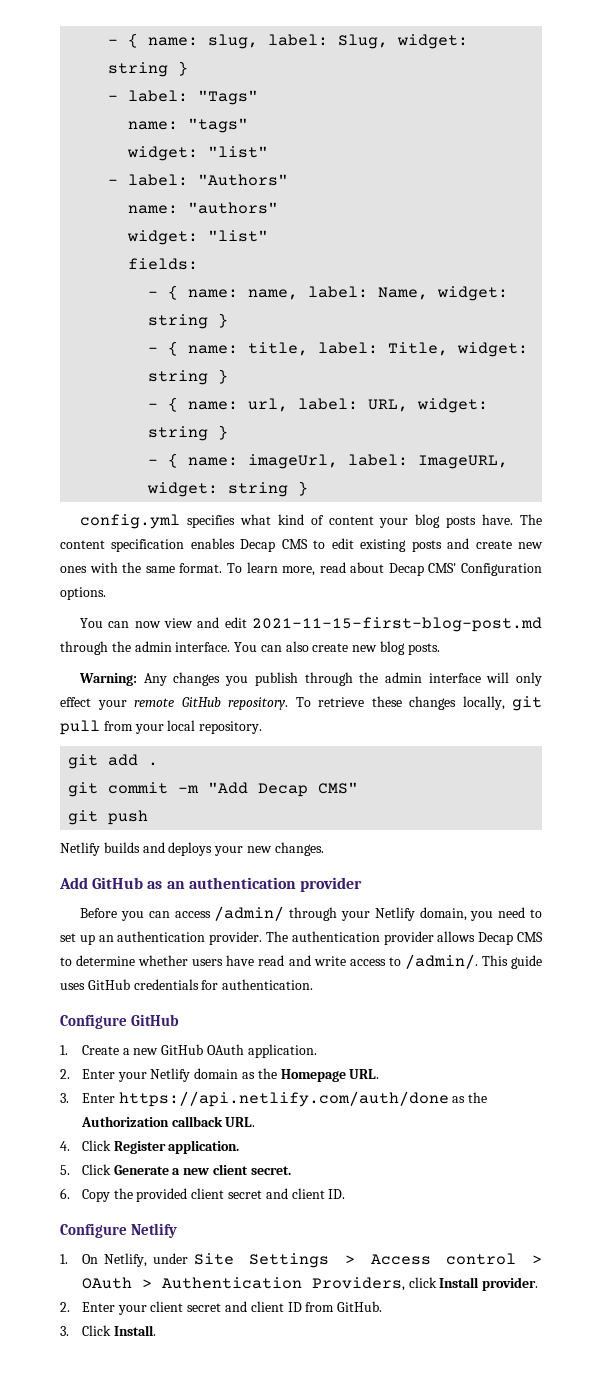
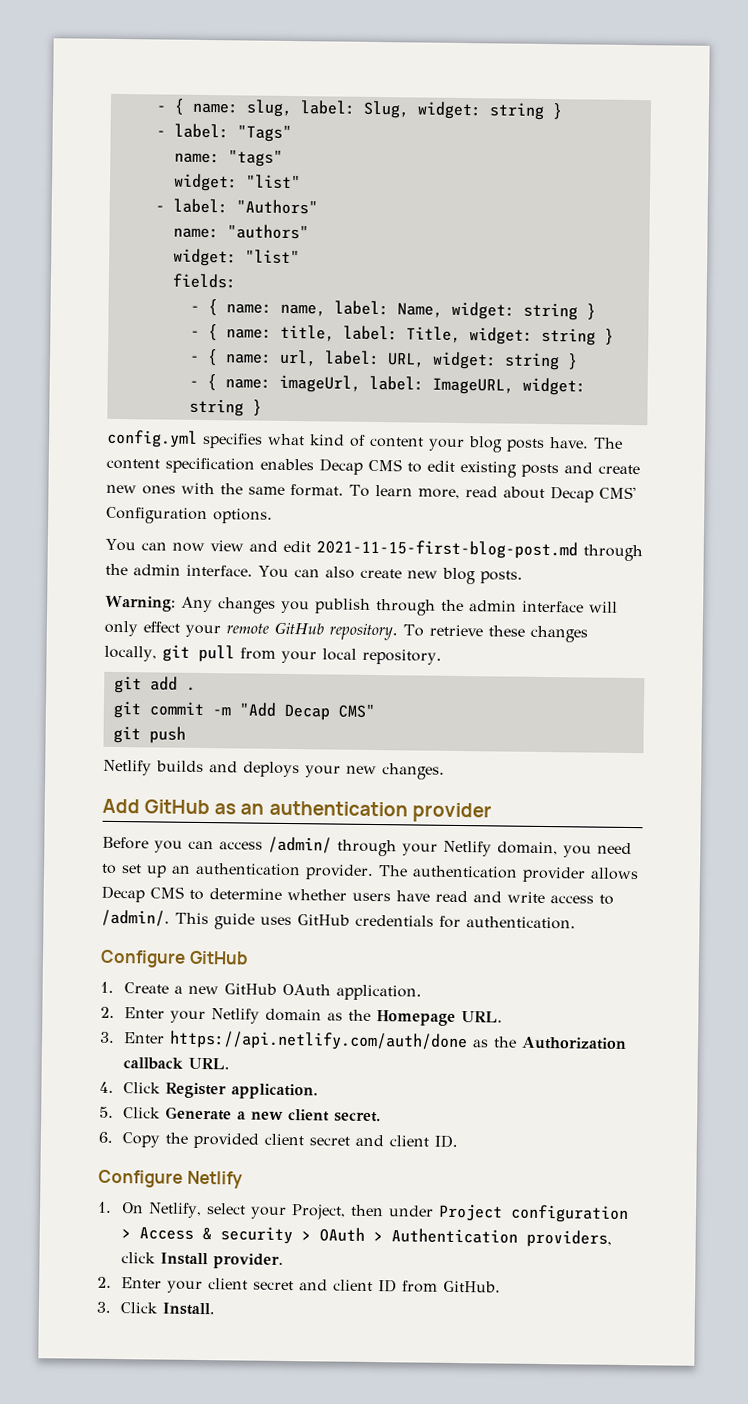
[152,1253,517,1268] under Site Settings > Access control -> [206,1203,629,1224] [120,1226,293,1245] select your Project, then under Project configuration > Access & security
[311,1277,405,1291] Providers, -> [525,1229,612,1248] providers,

